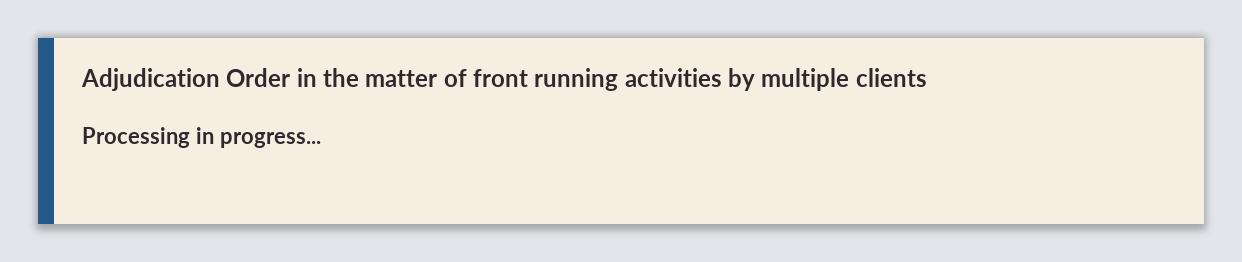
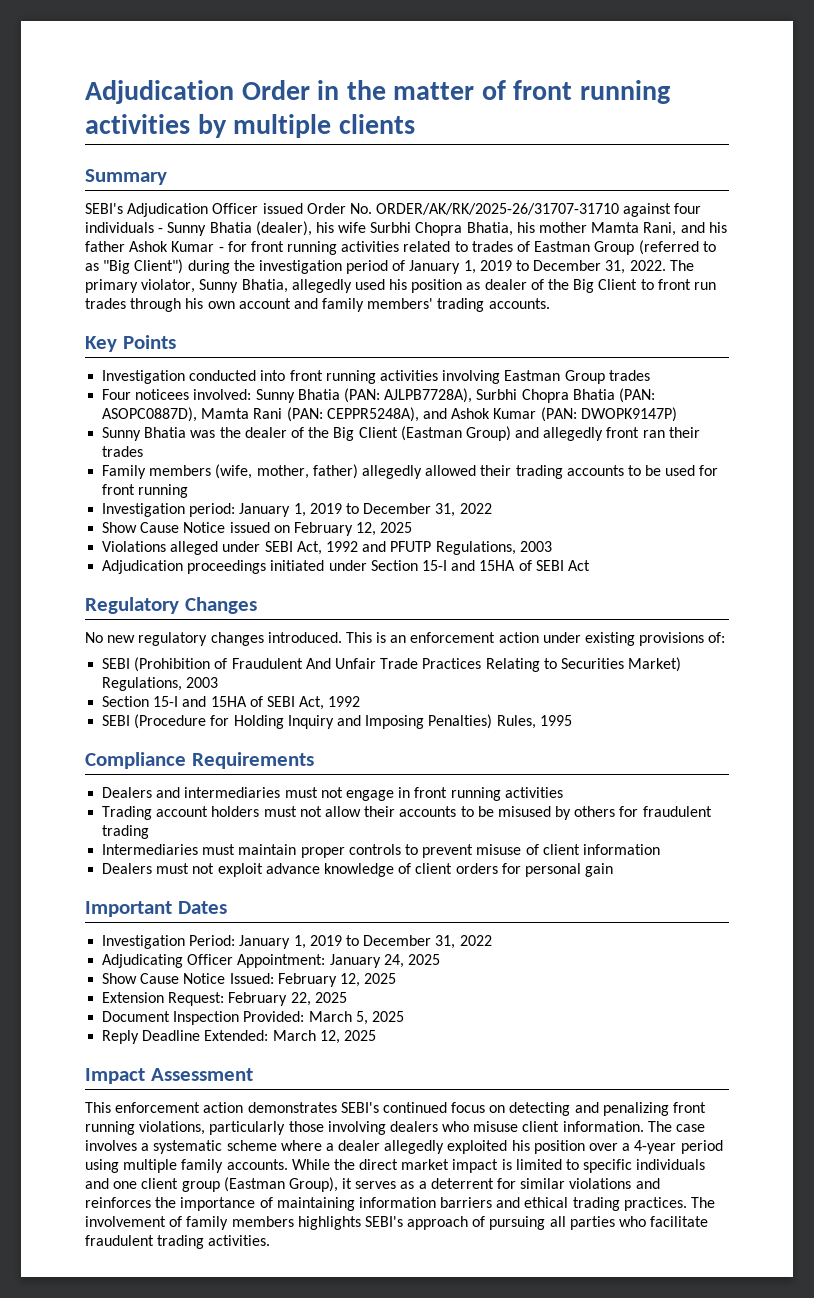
[82,127,321,148] Processing in progress... -> [85,169,167,185] [85,203,702,217] [85,221,727,236] [85,240,716,255] [85,259,694,274] [85,279,716,293] [85,298,550,312] [85,335,176,352] [102,370,650,384] [102,388,655,403] [102,407,677,422] [102,426,700,441] [102,446,144,457] [102,464,719,479] [102,484,189,498] [102,503,492,517] [102,522,413,536] [102,541,552,555] [102,560,590,574] [85,597,257,614] [85,632,726,646] [102,657,682,672] [102,677,219,691] [102,696,361,710] [102,714,572,729] [85,752,314,769] [102,787,563,801] [102,806,712,820] [102,825,150,839] [102,844,660,858] [102,863,614,877] [85,901,227,917] [102,935,492,949] [102,954,440,968] [102,973,397,987] [102,992,347,1006] [102,1011,404,1025] [102,1030,376,1044] [85,1068,253,1084] [85,1102,707,1116] [85,1121,706,1135] [85,1140,723,1154] [85,1159,706,1173] [85,1177,660,1192] [85,1197,716,1211] [85,1216,709,1230] [85,1235,271,1249] Summary // SEBI's Adjudication Officer issued Order No. ORDER/AK/RK/2025-26/31707-31710 against four individuals - Sunny Bhatia (dealer), his wife Surbhi Chopra Bhatia, his mother Mamta Rani, and his father Ashok Kumar - for front running activities related to trades of Eastman Group (referred to as "Big Client") during the investigation period of January 1, 2019 to December 31, 2022. The primary violator, Sunny Bhatia, allegedly used his position as dealer of the Big Client to front run trades through his own account and family members' trading accounts. // Key Points // Investigation conducted into front running activities involving Eastman Group trades // Four noticees involved: Sunny Bhatia (PAN: AJLPB7728A), Surbhi Chopra Bhatia (PAN: ASOPC0887D), Mamta Rani (PAN: CEPPR5248A), and Ashok Kumar (PAN: DWOPK9147P) // Sunny Bhatia was the dealer of the Big Client (Eastman Group) and allegedly front ran their trades // Family members (wife, mother, father) allegedly allowed their trading accounts to be used for front running // Investigation period: January 1, 2019 to December 31, 2022 // Show Cause Notice issued on February 12, 2025 // Violations alleged under SEBI Act, 1992 and PFUTP Regulations, 2003 // Adjudication proceedings initiated under Section 15-I and 15HA of SEBI Act // Regulatory Changes // No new regulatory changes introduced. This is an enforcement action under existing provisions of: // SEBI (Prohibition of Fraudulent And Unfair Trade Practices Relating to Securities Market) Regulations, 2003 // Section 15-I and 15HA of SEBI Act, 1992 // SEBI (Procedure for Holding Inquiry and Imposing Penalties) Rules, 1995 // Compliance Requirements // Dealers and intermediaries must not engage in front running activities // Trading account holders must not allow their accounts to be misused by others for fraudulent trading // Intermediaries must maintain proper controls to prevent misuse of client information // Dealers must not exploit advance knowledge of client orders for personal gain // Important Dates // Investigation Period: January 1, 2019 to December 31, 2022 // Adjudicating Officer Appointment: January 24, 2025 // Show Cause Notice Issued: February 12, 2025 // Extension Request: February 22, 2025 // Document Inspection Provided: March 5, 2025 // Reply Deadline Extended: March 12, 2025 // Impact Assessment // This enforcement action demonstrates SEBI's continued focus on detecting and penalizing front running violations, particularly those involving dealers who misuse client information. The case involves a systematic scheme where a dealer allegedly exploited his position over a 4-year period using multiple family accounts. While the direct market impact is limited to specific individuals and one client group (Eastman Group), it serves as a deterrent for similar violations and reinforces the importance of maintaining information barriers and ethical trading practices. The involvement of family members highlights SEBI's approach of pursuing all parties who facilitate fraudulent trading activities.

